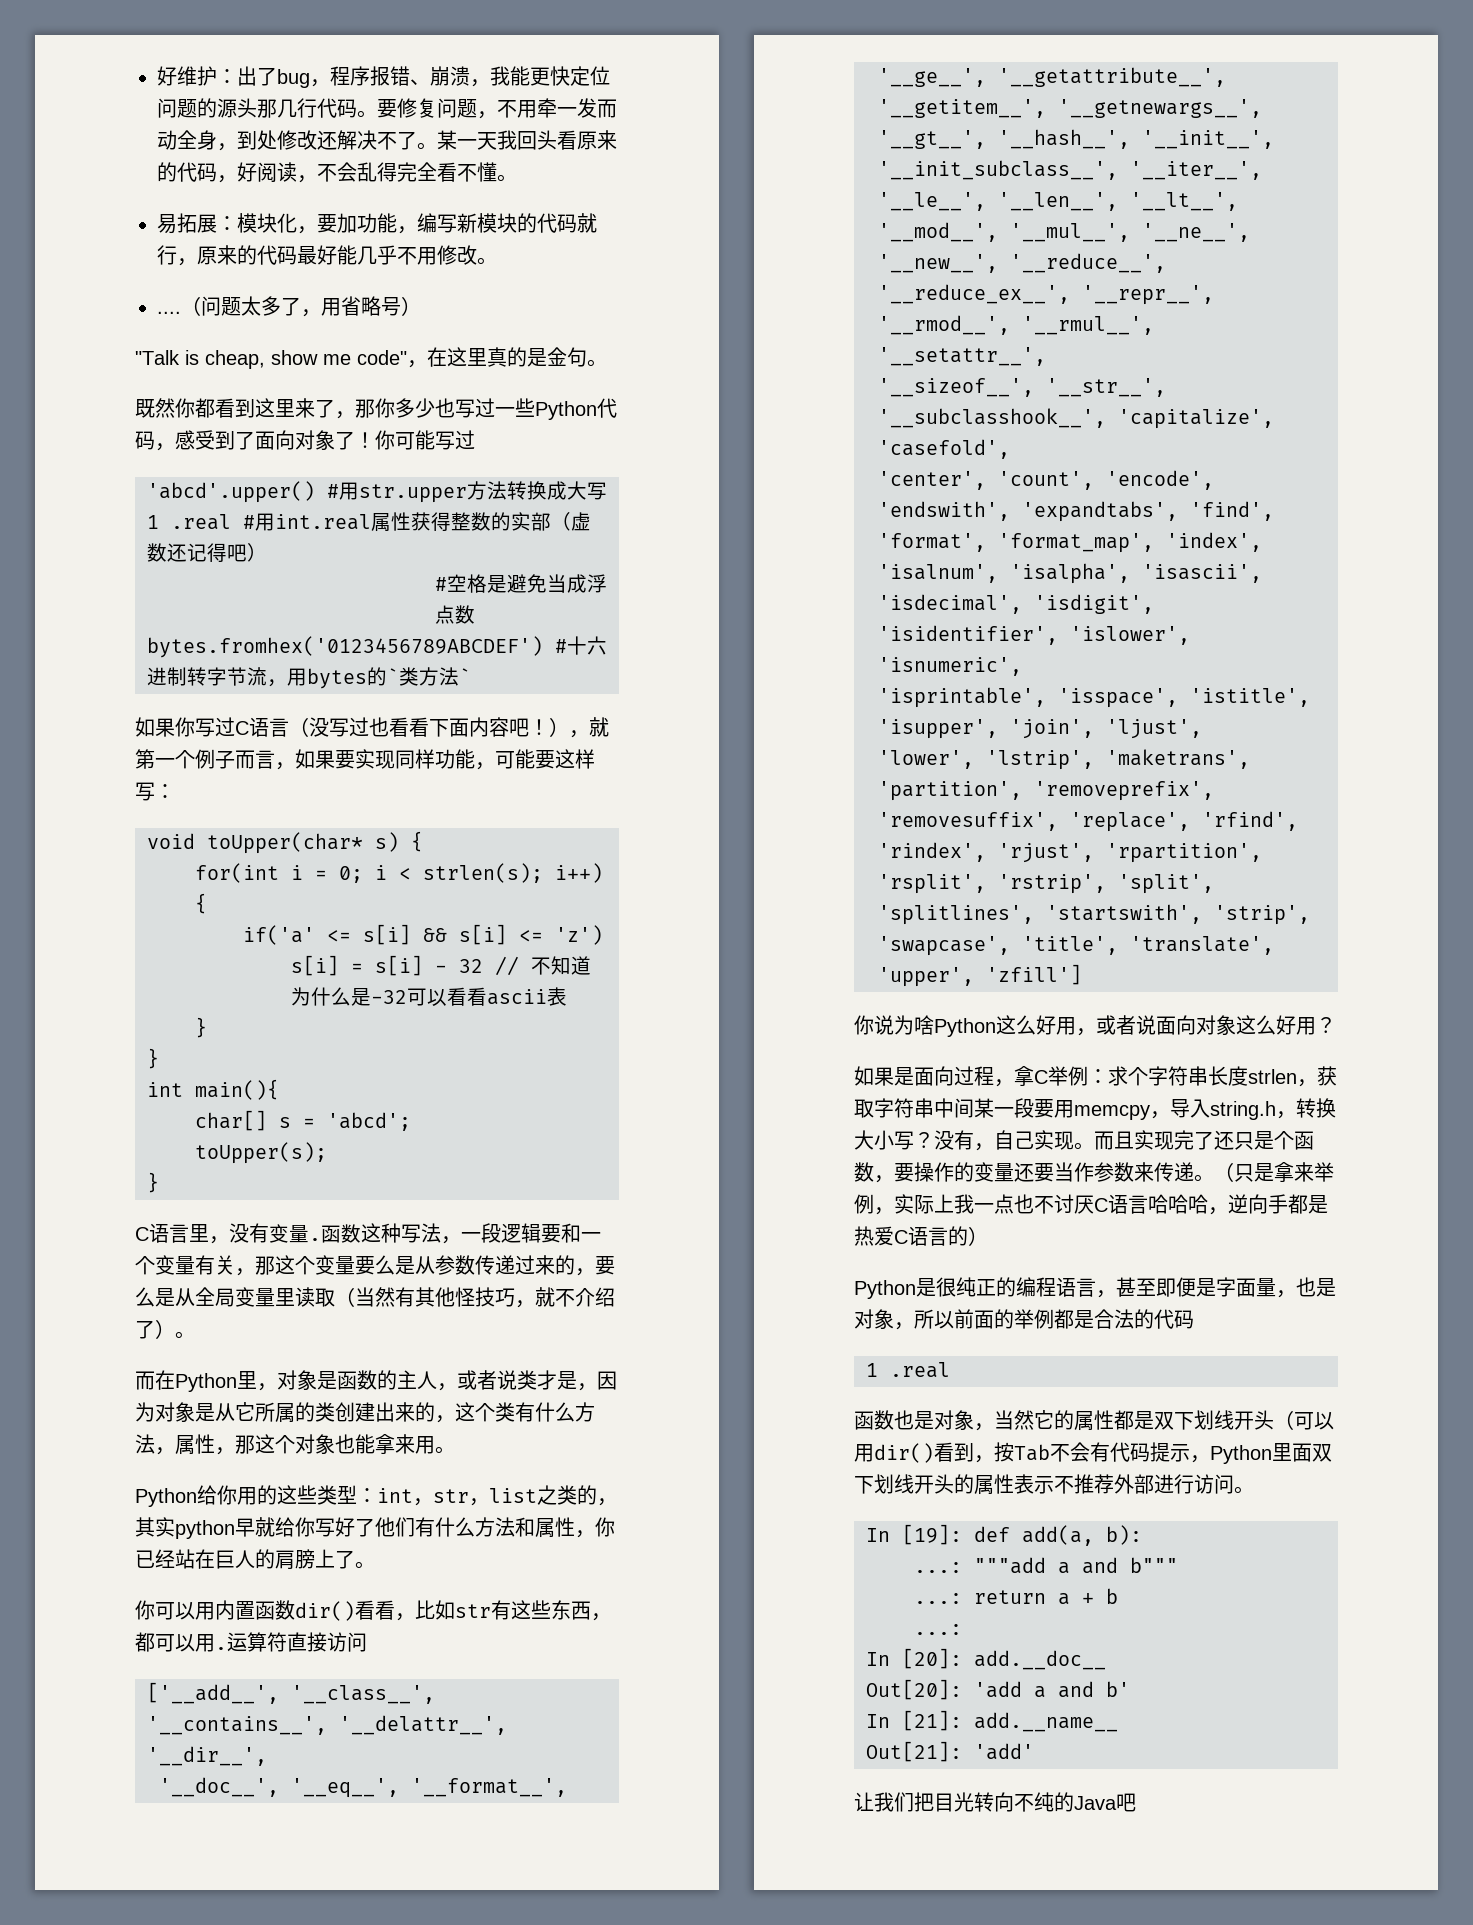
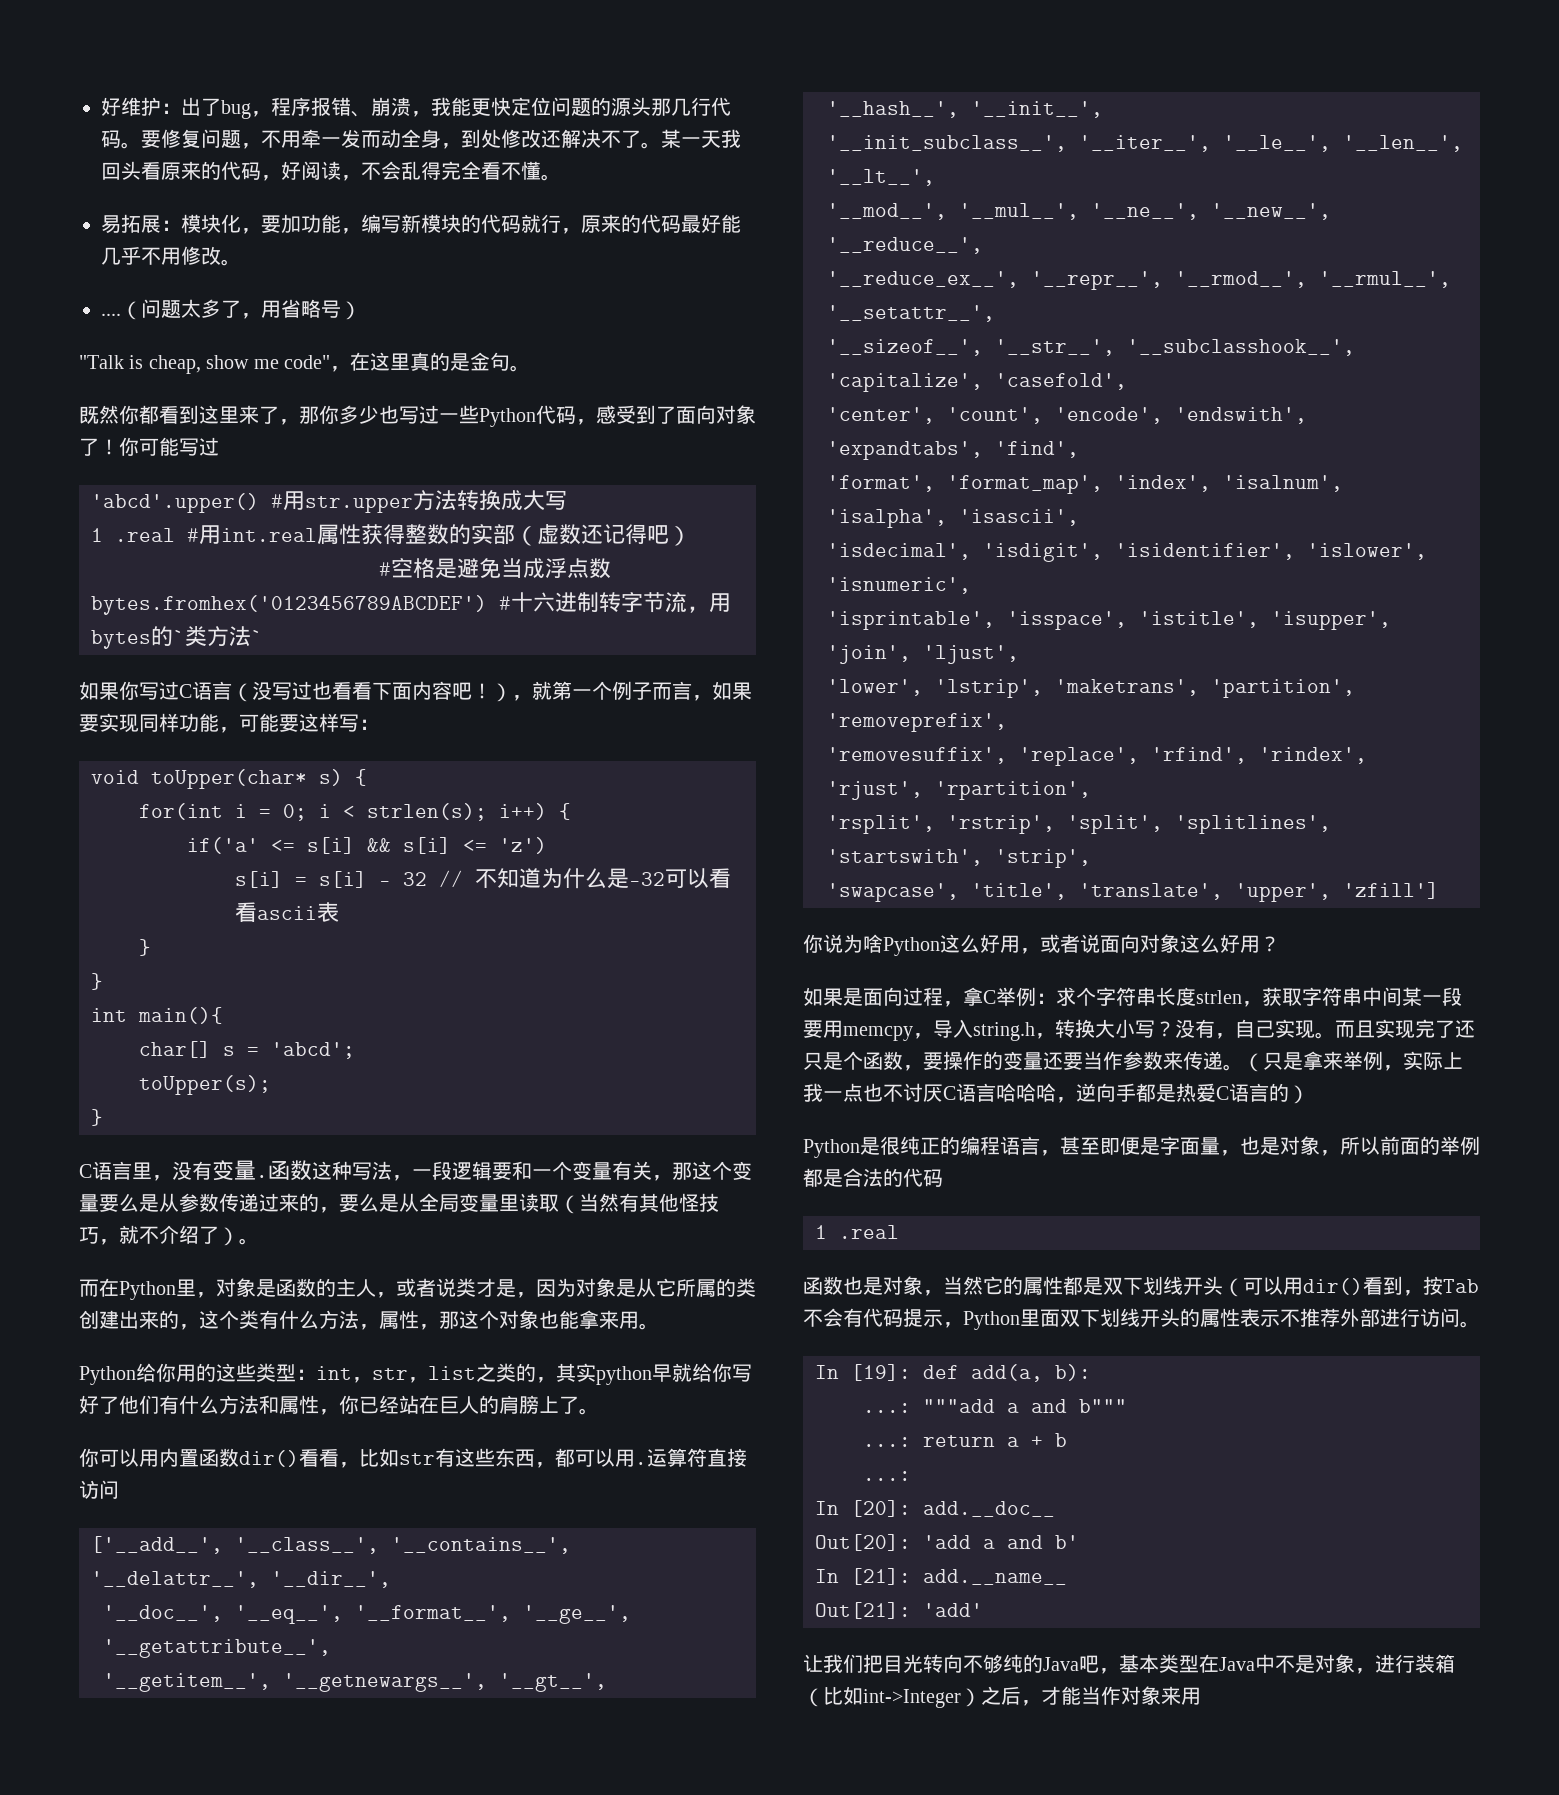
(1034, 1803) none -> [983,1654,1003,1673] 够
(1136, 1802) none -> [1099,1654,1455,1674] [803,1686,1201,1708] ，基本类型在Java中不是对象，进行装箱（比如int->Integer）之后，才能当作对象来用

